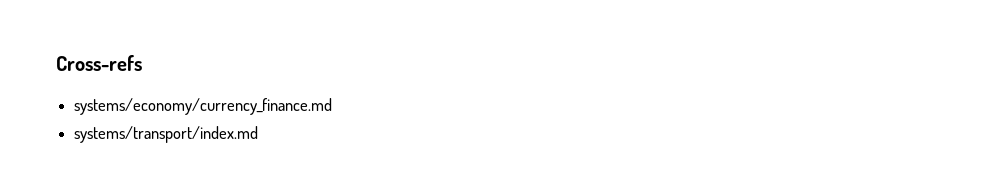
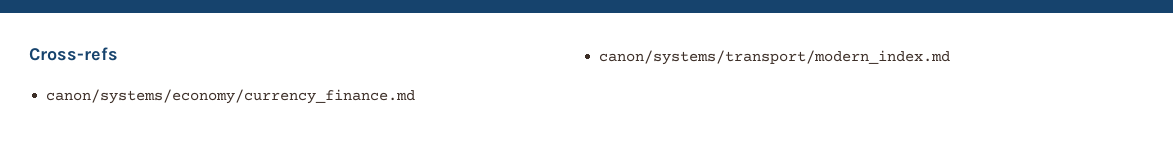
[74,98,333,115] [74,126,259,143] systems/economy/currency_finance.md // systems/transport/index.md -> [46,89,416,104] [599,50,951,65] canon/systems/economy/currency_finance.md // canon/systems/transport/modern_index.md

